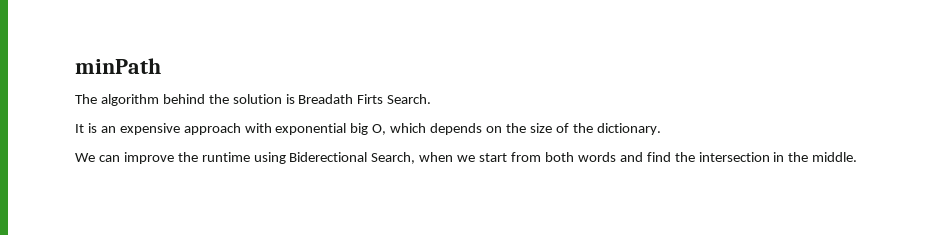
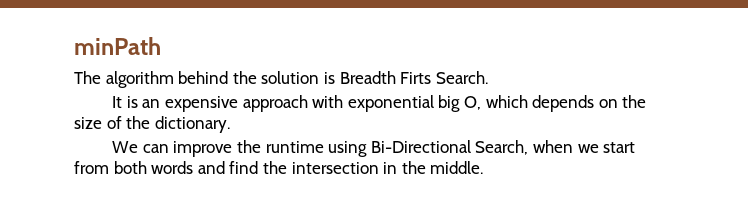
[298,94,354,104] Breadath -> [339,71,396,84] Breadth
[289,152,368,162] Biderectional -> [370,140,471,153] Bi-Directional

